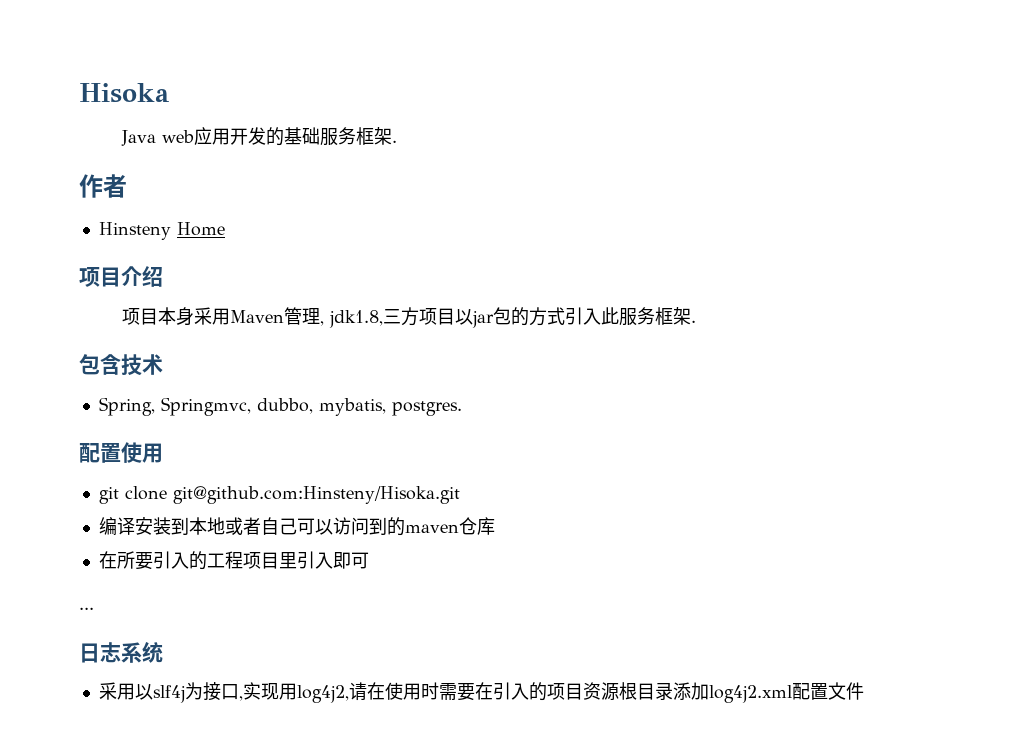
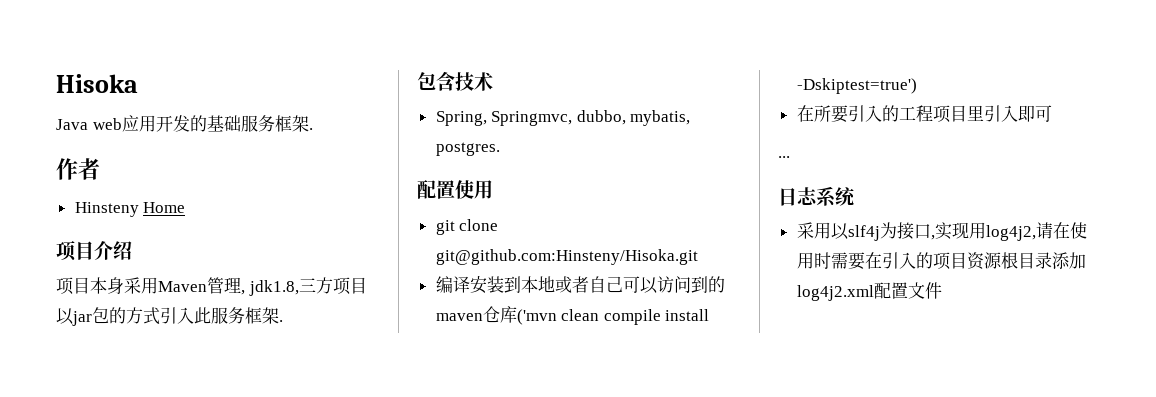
(495, 526) none -> [516,309,710,325] [796,78,917,94] ('mvn clean compile install -Dskiptest=true')

